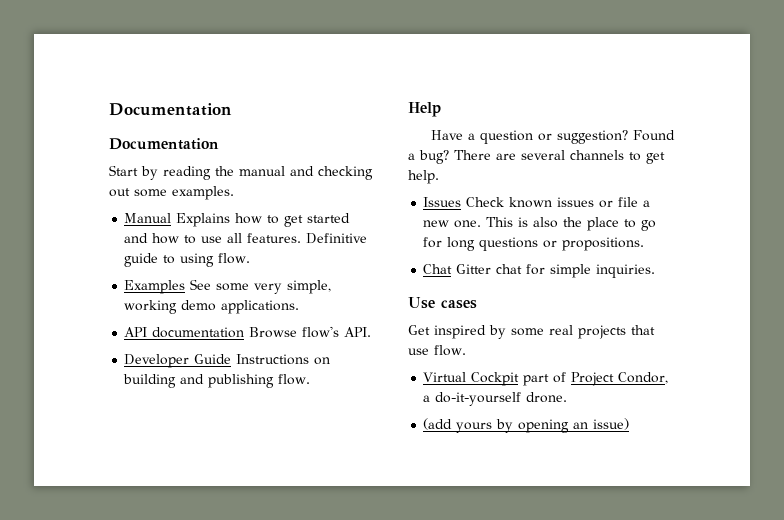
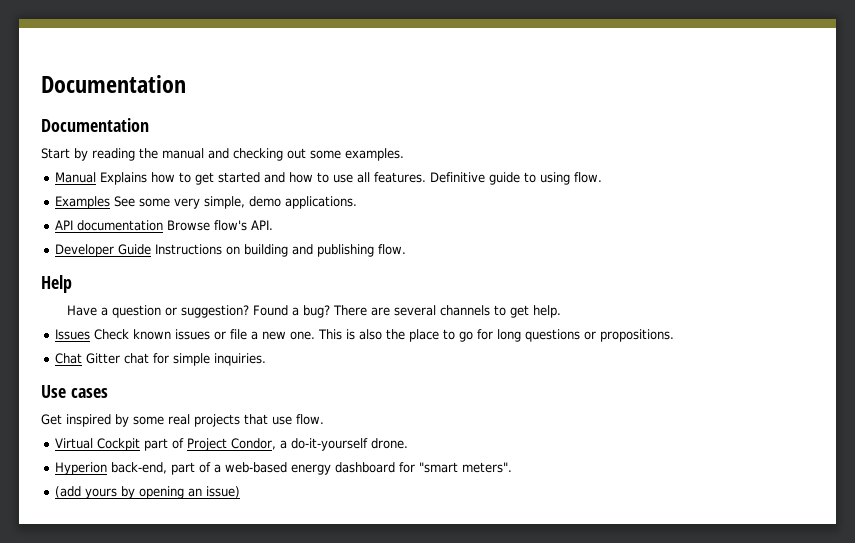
[124,300,178,314] working -> (246, 202) none
(568, 397) none -> [55,462,513,475] // Hyperion back-end, part of a web-based energy dashboard for "smart meters".

